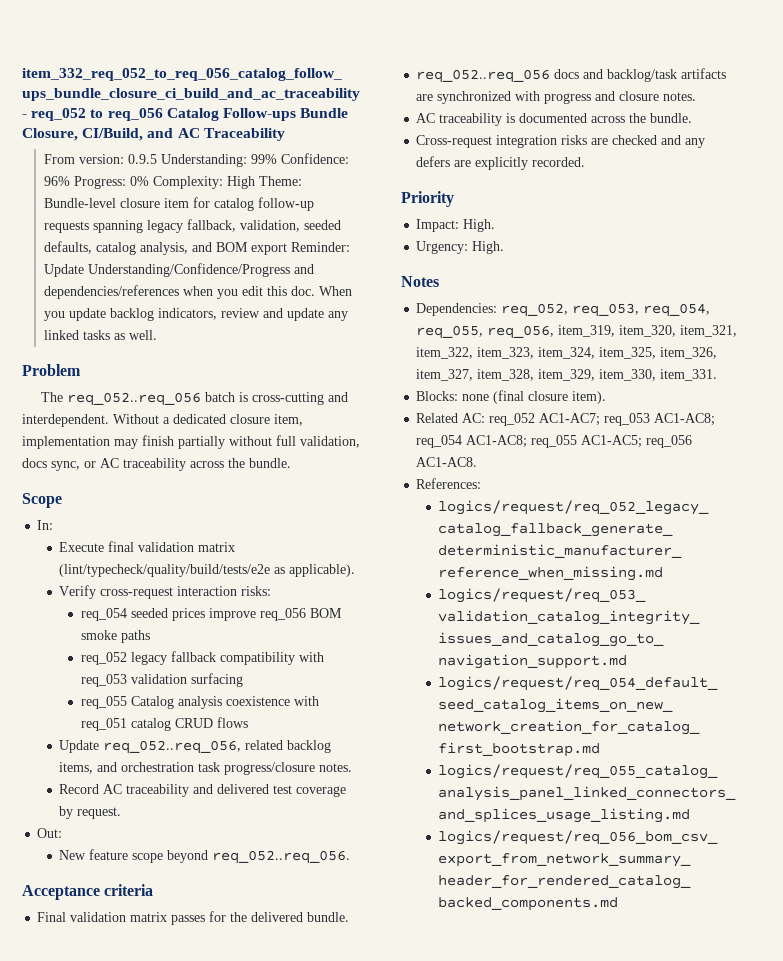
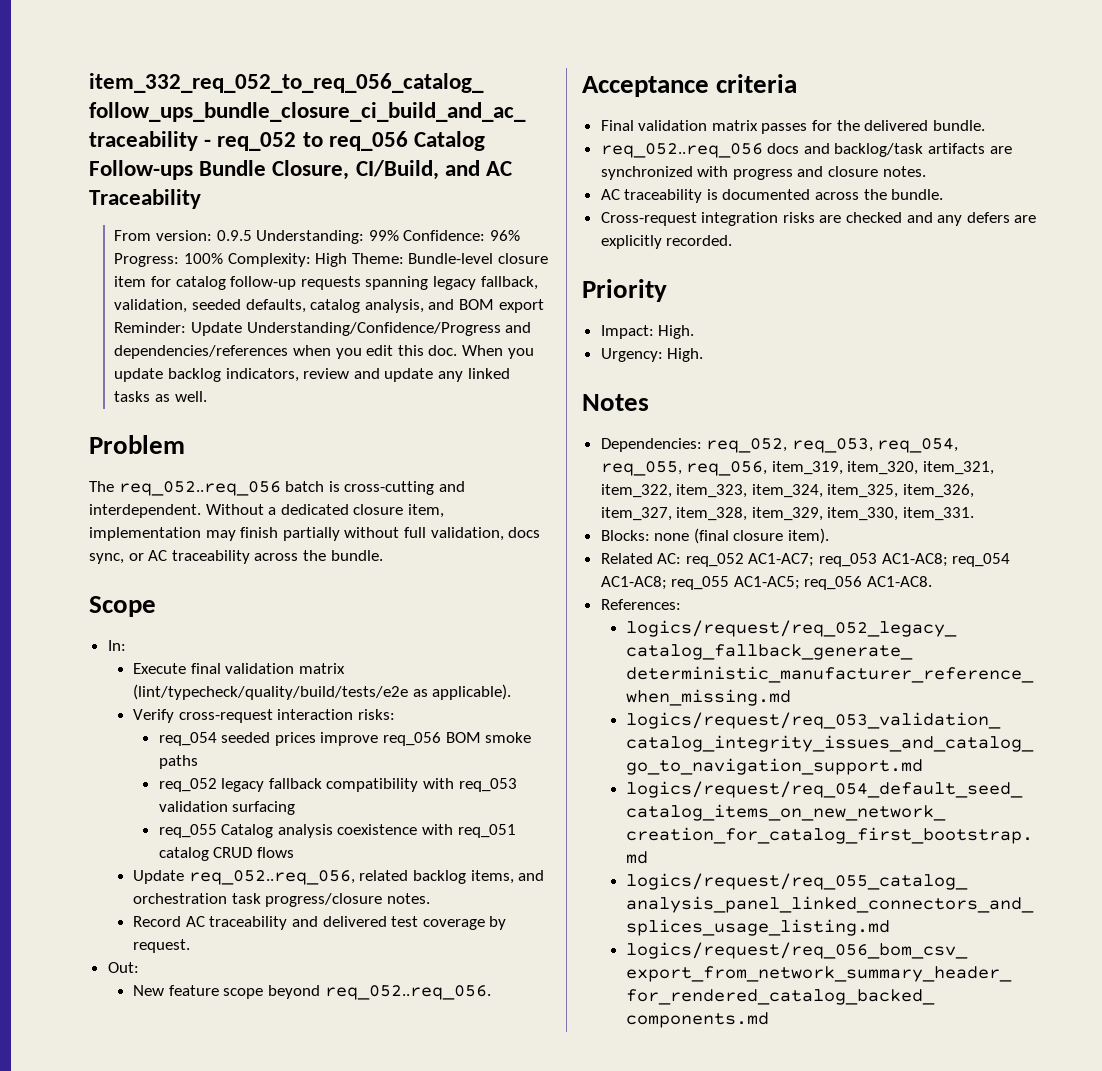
[129,176,149,186] 0% -> [184,253,224,264] 100%

